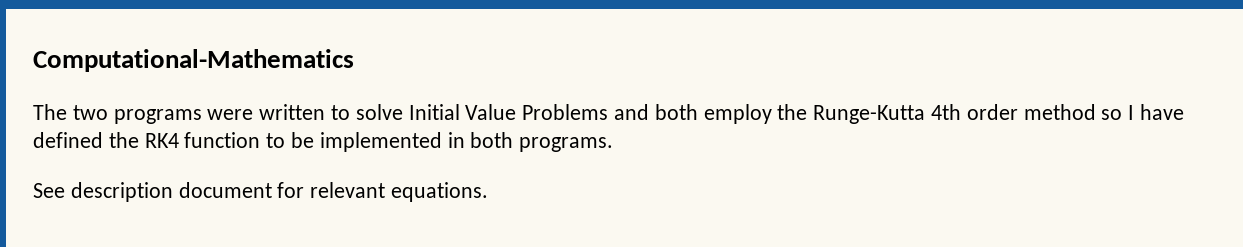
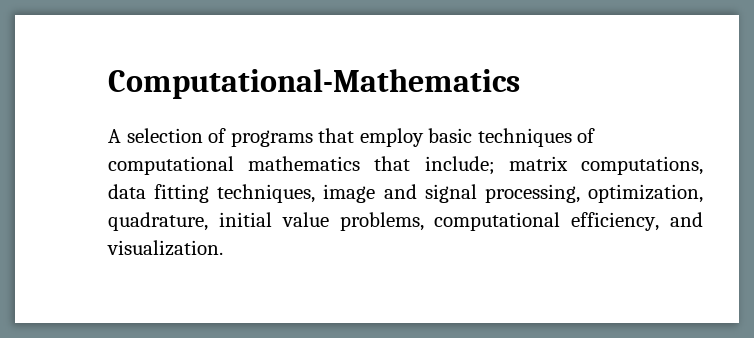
[33,104,1185,124] [33,132,614,152] [33,182,489,202] The two programs were written to solve Initial Value Problems and both employ the Runge-Kutta 4th order method so I have defined the RK4 function to be implemented in both programs. // See description document for relevant equations. -> [108,128,596,147] [108,156,703,175] [108,184,704,203] [108,212,703,231] [107,240,223,256] A selection of programs that employ basic techniques of computational mathematics that include; matrix computations, data fitting techniques, image and signal processing, optimization, quadrature, initial value problems, computational efficiency, and visualization.

